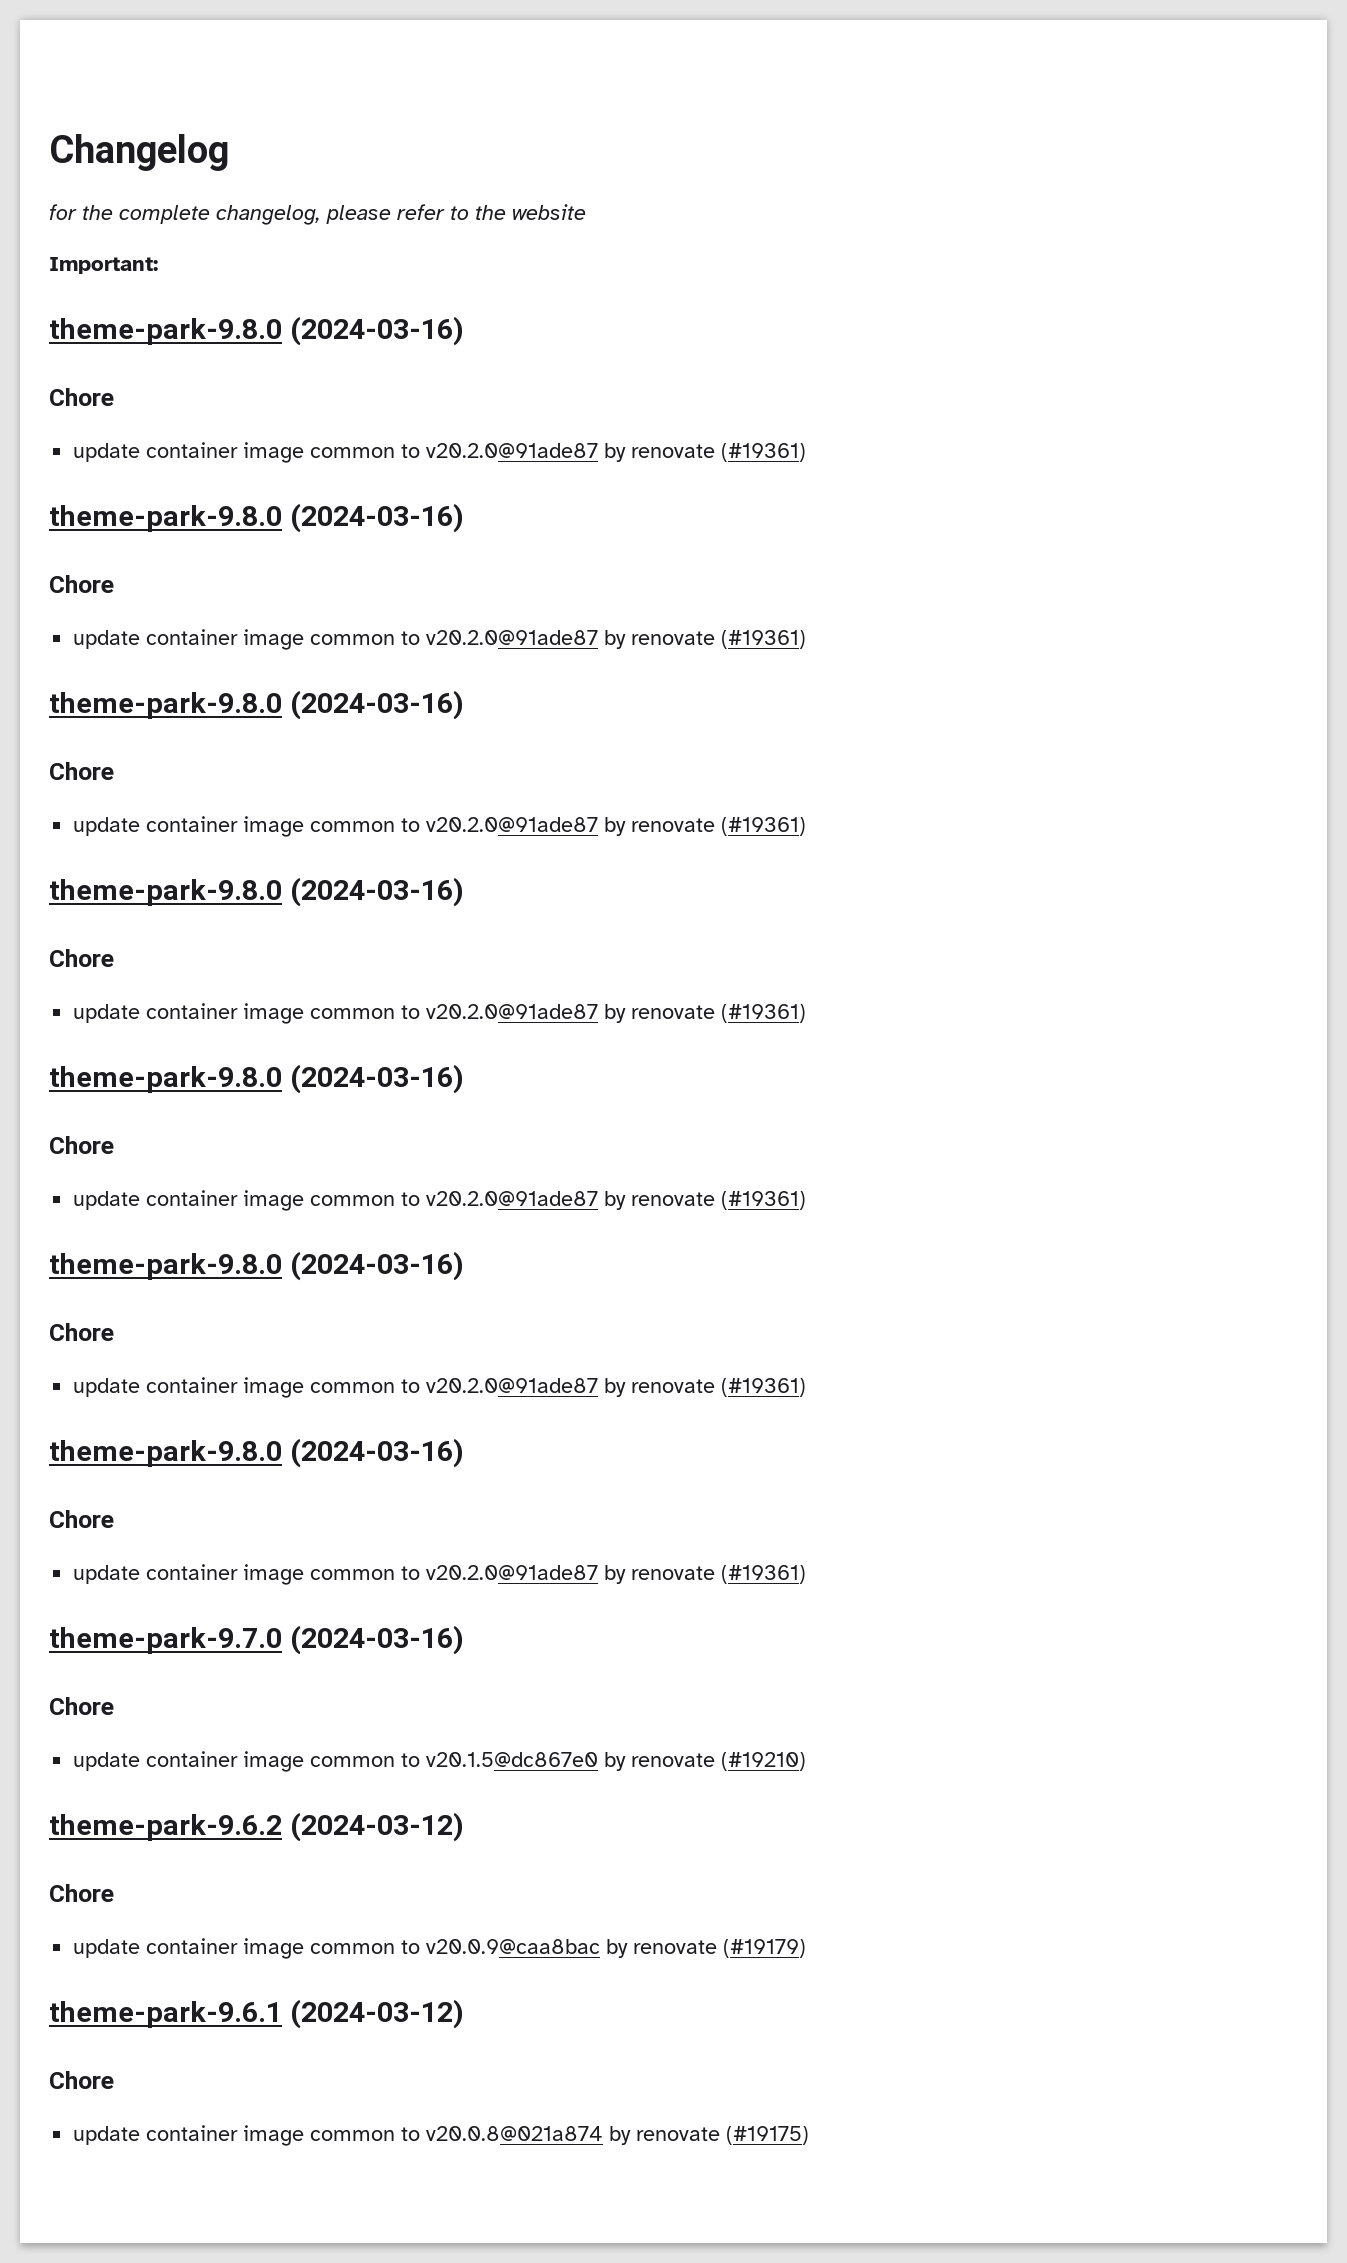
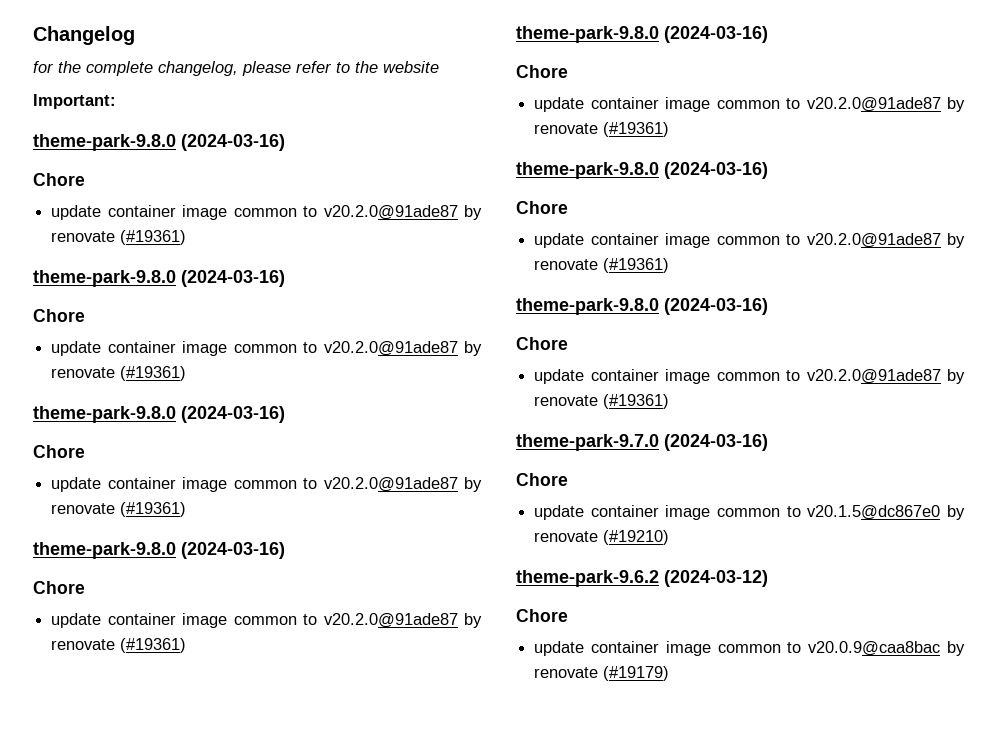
[49,1999,464,2029] [49,2071,114,2089] [73,2125,810,2146] // theme-park-9.6.1 (2024-03-12) // Chore // update container image common to v20.0.8@021a874 by renovate (#19175) -> (670, 673) none

